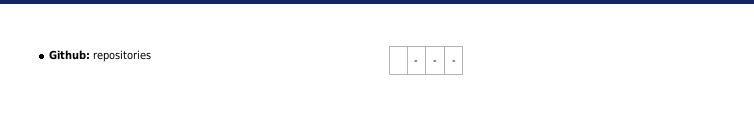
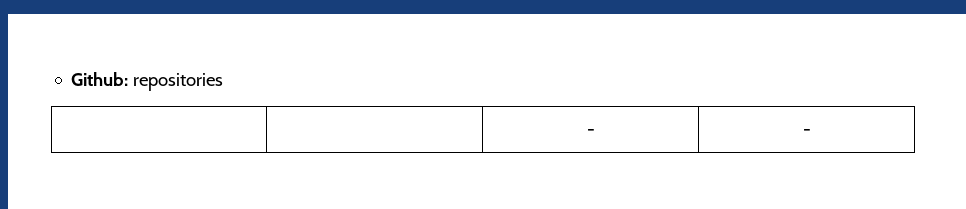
[413,60,418,64] - -> (224, 82) none

